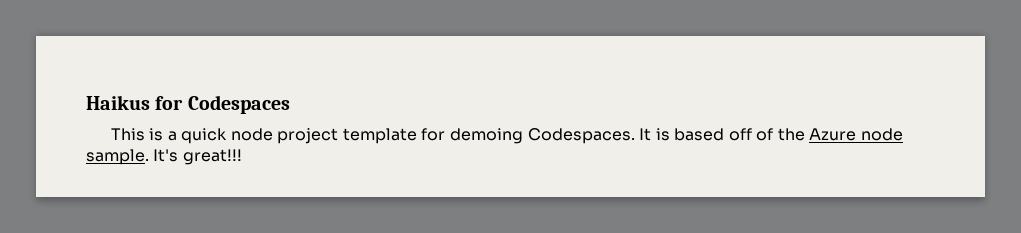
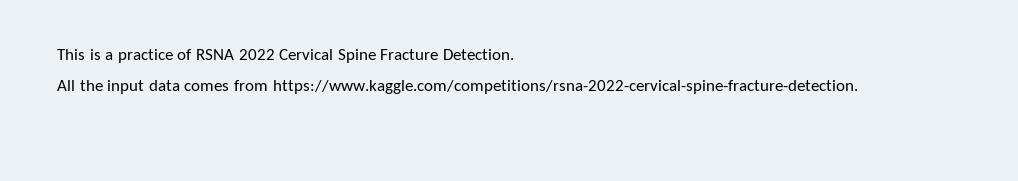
[86,95,290,114] [110,128,903,144] [86,149,242,165] Haikus for Codespaces // This is a quick node project template for demoing Codespaces. It is based off of the Azure node sample. It's great!!! -> [57,49,514,63] [57,80,858,94] This is a practice of RSNA 2022 Cervical Spine Fracture Detection. // All the input data comes from https://www.kaggle.com/competitions/rsna-2022-cervical-spine-fracture-detection.

